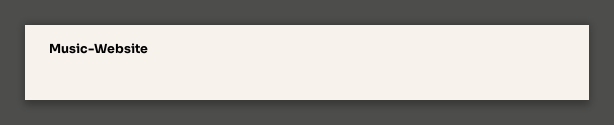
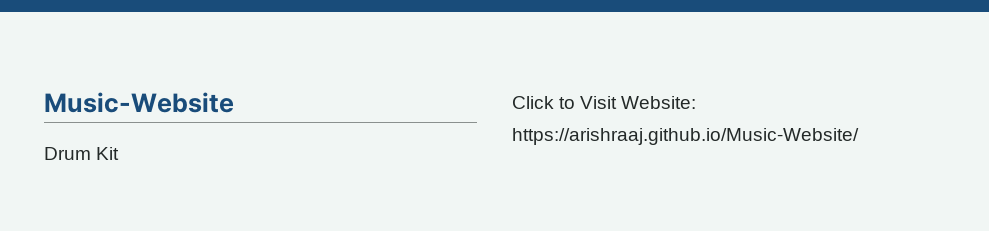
(148, 48) none -> [44,147,120,160] [512,96,697,109] [512,128,859,145] // Drum Kit // Click to Visit Website: https://arishraaj.github.io/Music-Website/

